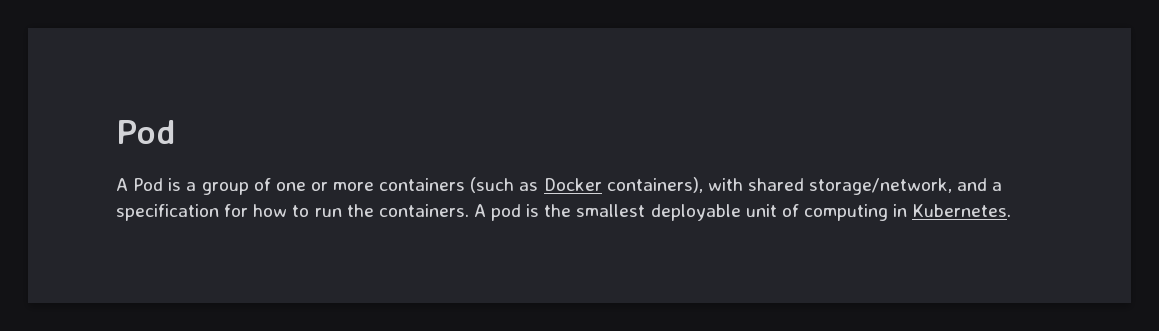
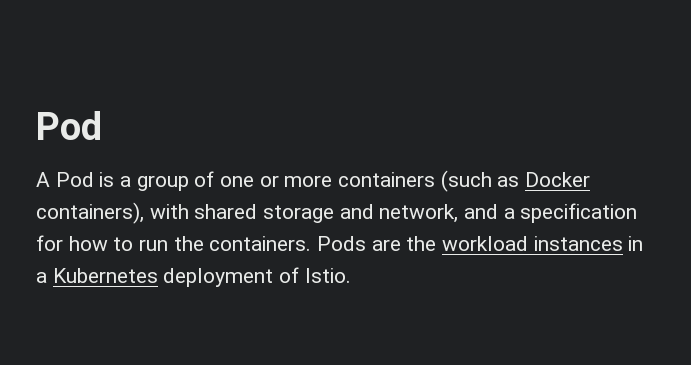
[809,178,953,195] storage/network, -> [263,204,459,223] storage and network,
[473,204,1012,221] A pod is the smallest deployable unit of computing in Kubernetes. -> [317,236,644,251] [36,267,351,287] Pods are the workload instances in a Kubernetes deployment of Istio.

